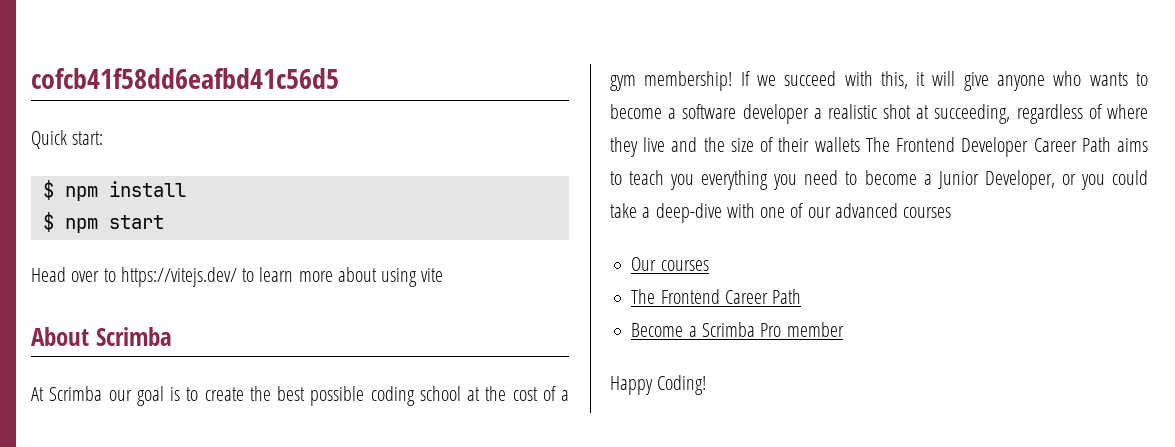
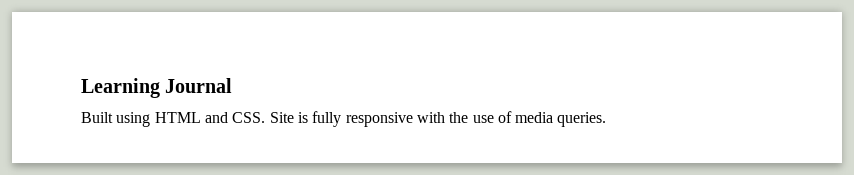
[31,68,339,89] [31,130,104,149] [42,180,186,201] [42,212,164,233] [31,267,444,287] [31,327,172,346] [31,386,569,406] [610,71,1148,91] [610,104,1148,124] [610,137,1148,157] [610,170,1148,190] [610,203,952,223] [631,257,709,271] [631,289,802,304] [631,322,844,337] [610,375,707,395] cofcb41f58dd6eafbd41c56d5 // Quick start: // $ npm install // $ npm start // Head over to https://vitejs.dev/ to learn more about using vite // About Scrimba // At Scrimba our goal is to create the best possible coding school at the cost of a gym membership! If we succeed with this, it will give anyone who wants to become a software developer a realistic shot at succeeding, regardless of where they live and the size of their wallets The Frontend Developer Career Path aims to teach you everything you need to become a Junior Developer, or you could take a deep-dive with one of our advanced courses // Our courses // The Frontend Career Path // Become a Scrimba Pro member // Happy Coding! -> [81,78,233,98] [81,111,607,127] Learning Journal // Built using HTML and CSS. Site is fully responsive with the use of media queries.

